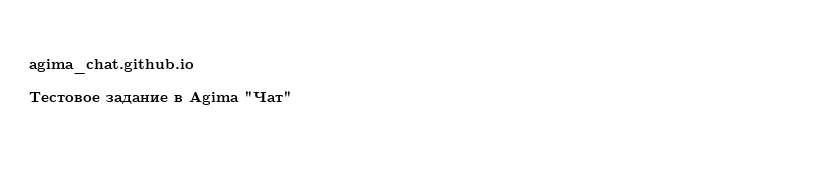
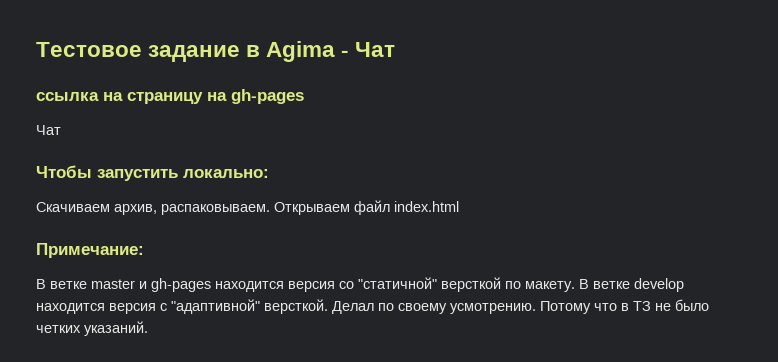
[29,59,194,74] agima_chat.github.io // -> (36, 49) none
[244,91,292,103] "Чат" -> [341,42,396,57] [36,89,304,104] [36,125,61,135] [36,165,269,181] [36,200,459,215] [36,243,144,258] [36,277,684,292] [36,299,709,314] [36,321,148,336] - Чат // ссылка на страницу на gh-pages // Чат // Чтобы запустить локально: // Cкачиваем архив, распаковываем. Открываем файл index.html // Примечание: // В ветке master и gh-pages находится версия со "статичной" версткой по макету. В ветке develop находится версия с "адаптивной" версткой. Делал по своему усмотрению. Потому что в ТЗ не было четких указаний.

